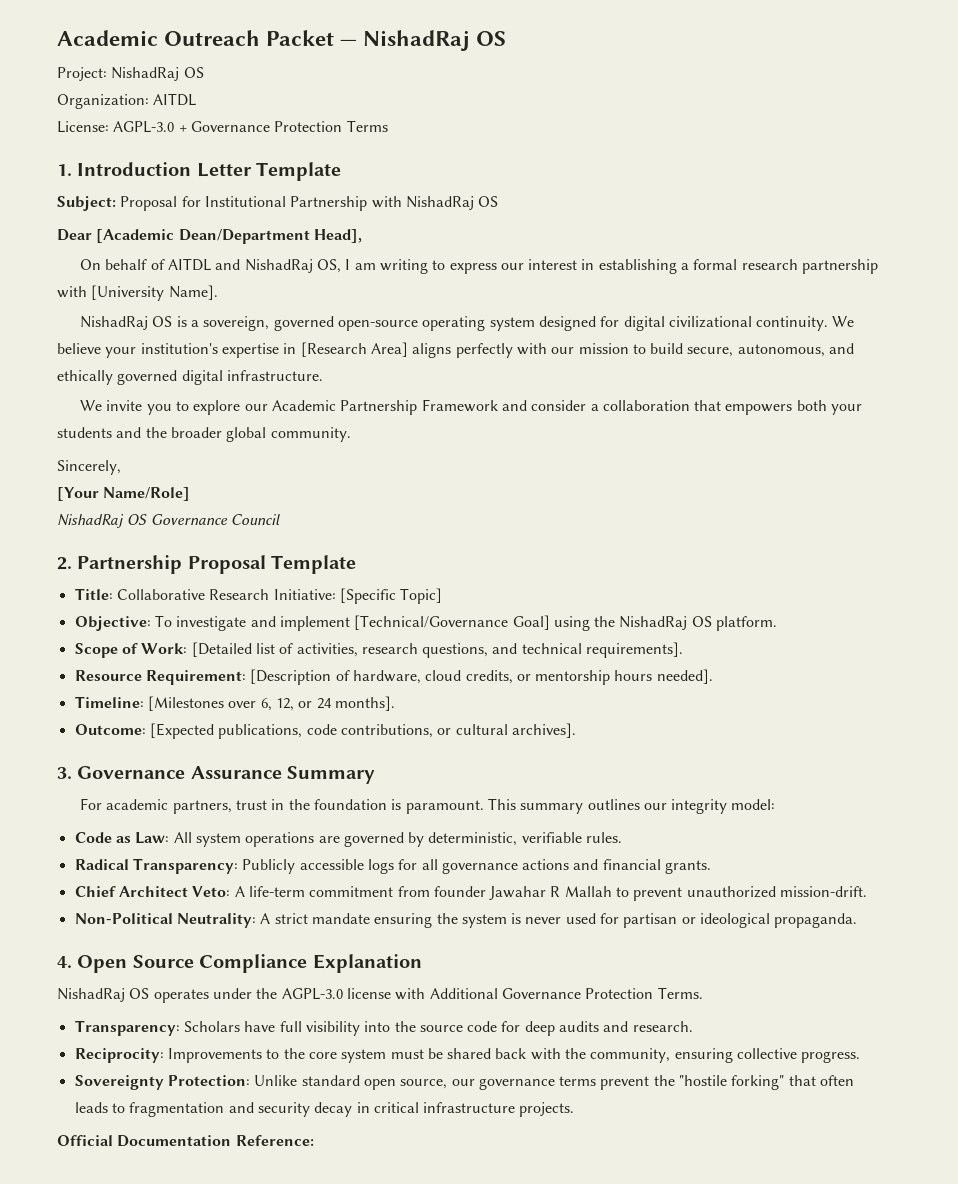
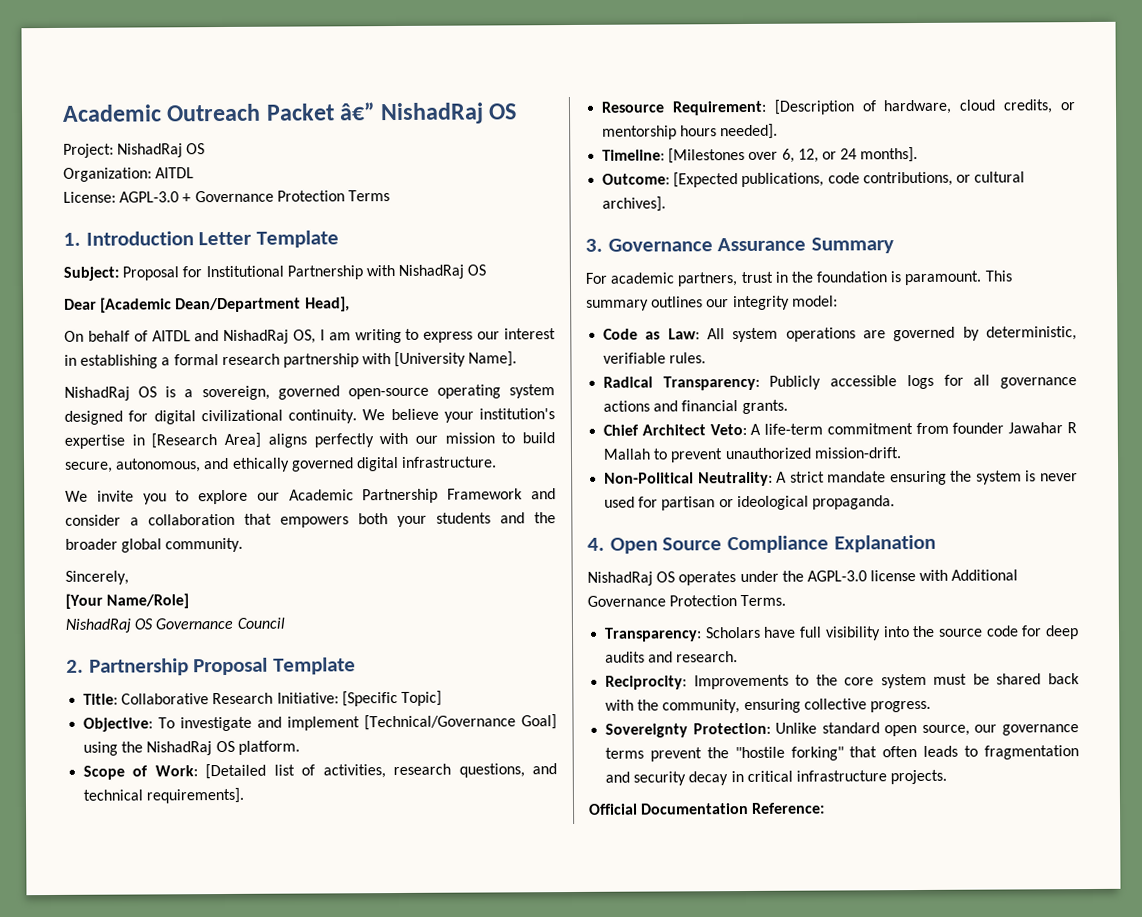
[340,39,358,46] — -> [339,102,376,121] â€”

